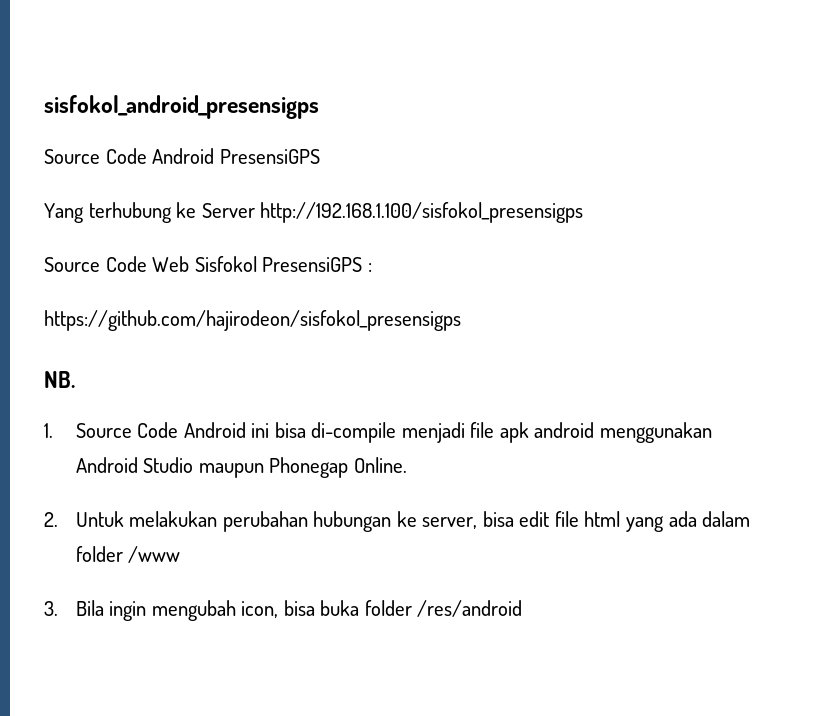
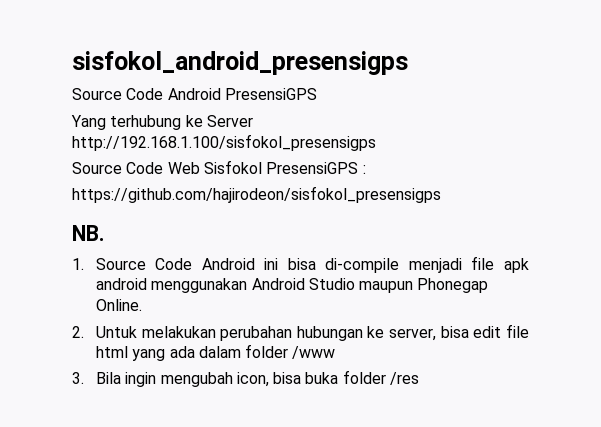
[417,600,523,617] /res/android -> [390,372,420,385] /res

